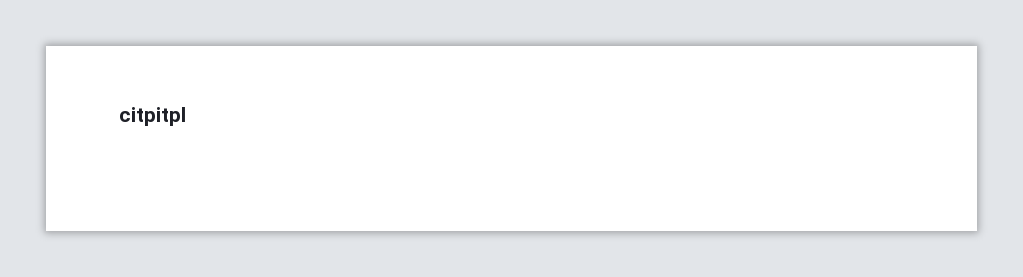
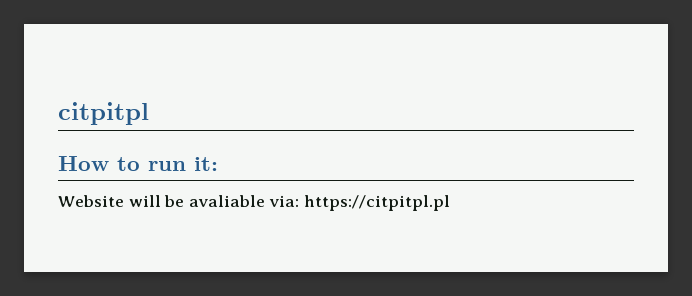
(186, 116) none -> [58,156,218,171] [58,195,450,211] // How to run it: // Website will be avaliable via: https://citpitpl.pl

